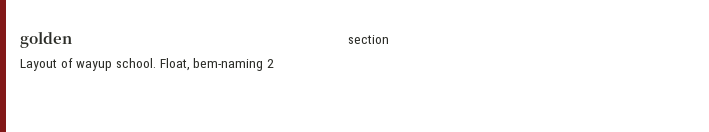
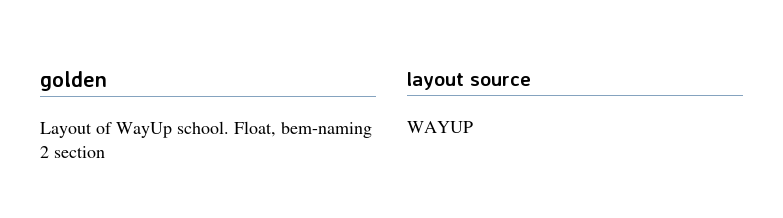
[76,61,113,71] wayup -> [116,122,172,138] WayUp
(389, 39) none -> [407,72,531,90] [407,121,473,133] // layout source // WAYUP

